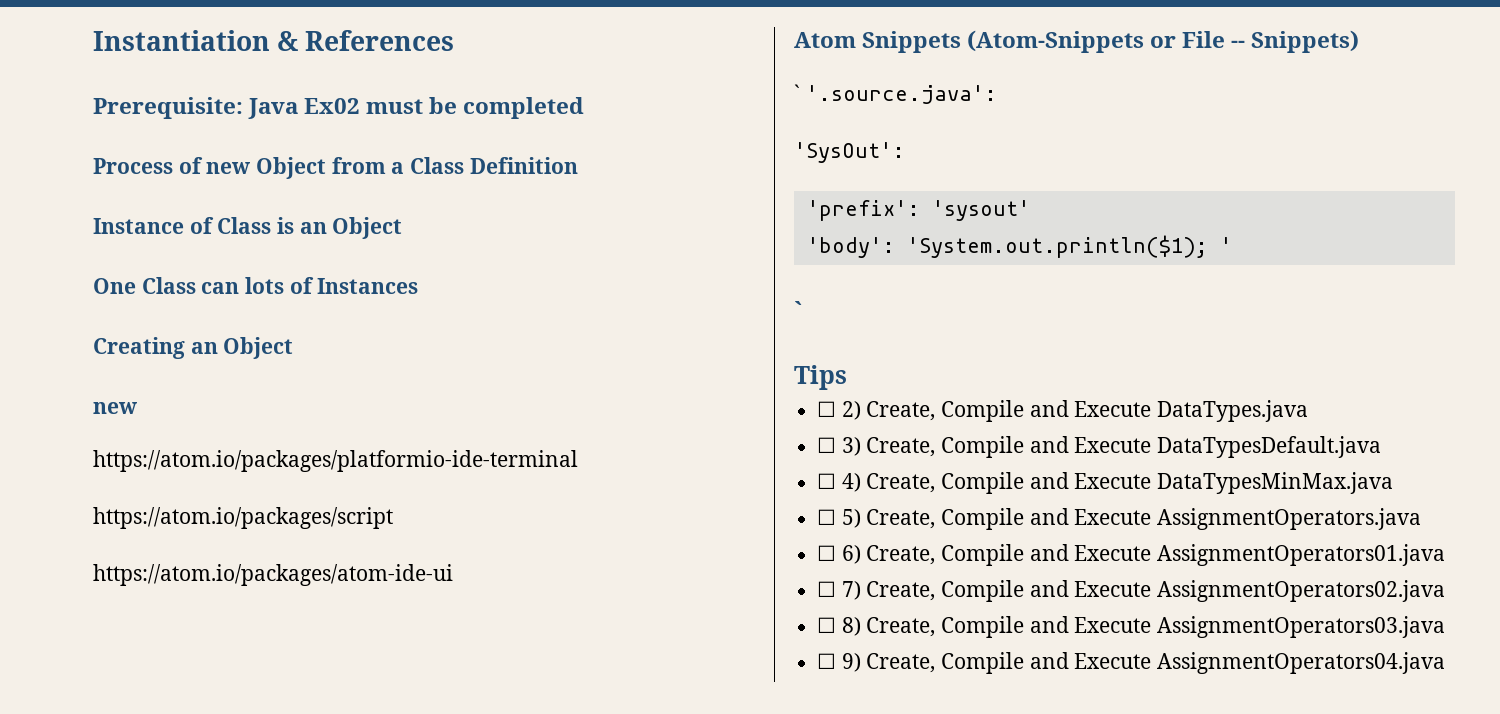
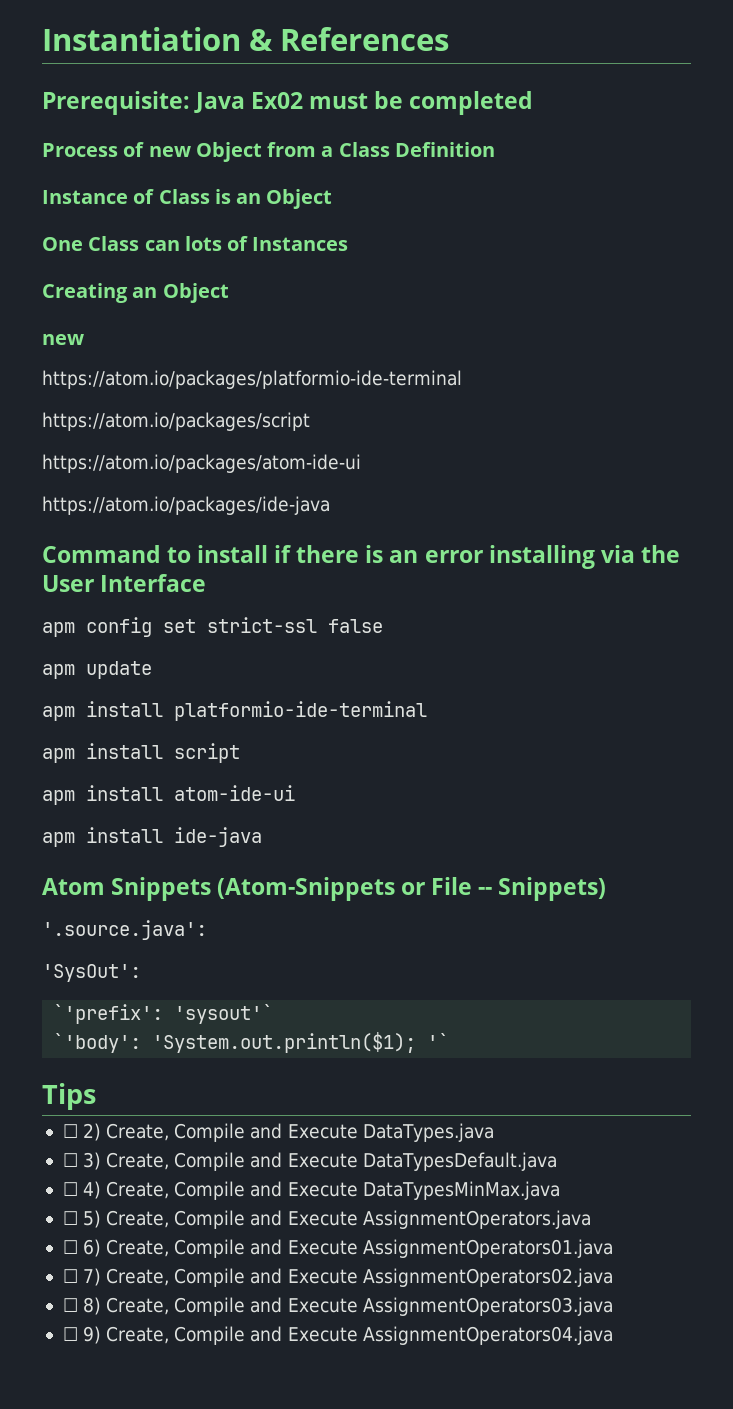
(453, 575) none -> [42,496,330,515] [42,545,680,569] [42,574,207,592] [42,617,383,637] [42,661,152,679] [42,701,427,721] [42,743,240,763] [42,785,295,805] [42,827,262,847] // https://atom.io/packages/ide-java // Command to install if there is an error installing via the User Interface // apm config set strict-ssl false // apm update // apm install platformio-ide-terminal // apm install script // apm install atom-ide-ui // apm install ide-java
[794,84,800,101] ` -> (607, 889) none
[806,200,1030,221] [806,235,1232,258] [794,301,802,320] 'prefix': 'sysout' // 'body': 'System.out.println($1); ' // ` -> [53,1004,274,1024] [53,1032,450,1053] `'prefix': 'sysout'` // `'body': 'System.out.println($1); '`

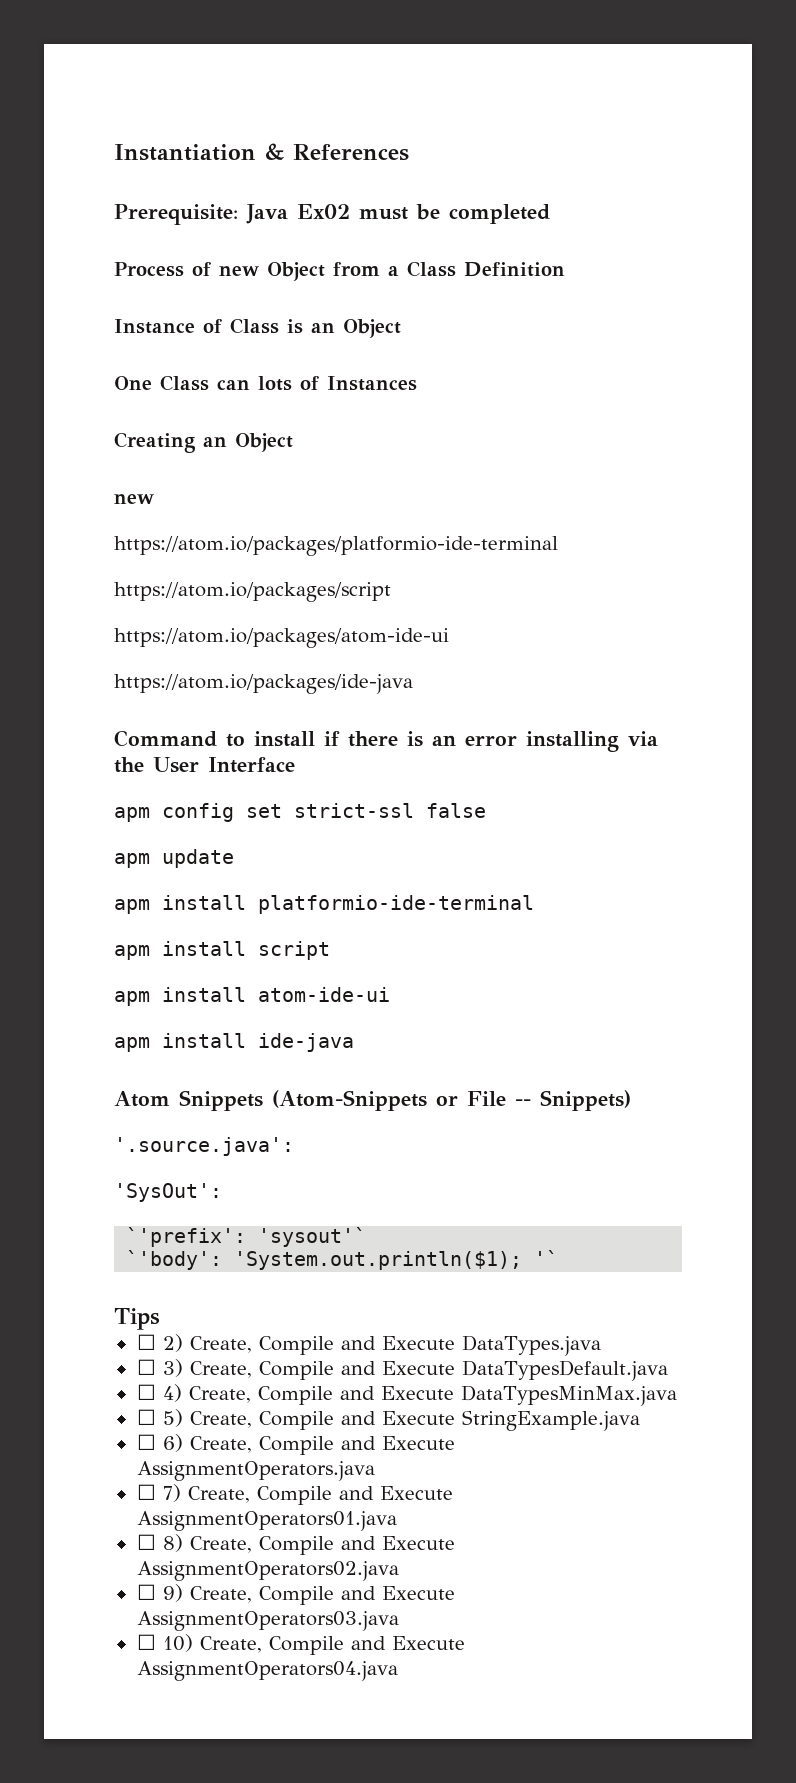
[362,1210,591,1229] AssignmentOperators.java -> [461,1410,640,1431] StringExample.java
[362,1239,613,1258] AssignmentOperators01.java -> [136,1461,375,1481] AssignmentOperators.java
[362,1268,613,1287] AssignmentOperators02.java -> [136,1511,397,1531] AssignmentOperators01.java
[362,1297,613,1316] AssignmentOperators03.java -> [136,1561,399,1581] AssignmentOperators02.java
(358, 1334) none -> [136,1611,399,1631] [136,1634,465,1655] AssignmentOperators03.java // ☐ 10) Create, Compile and Execute

